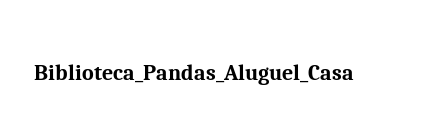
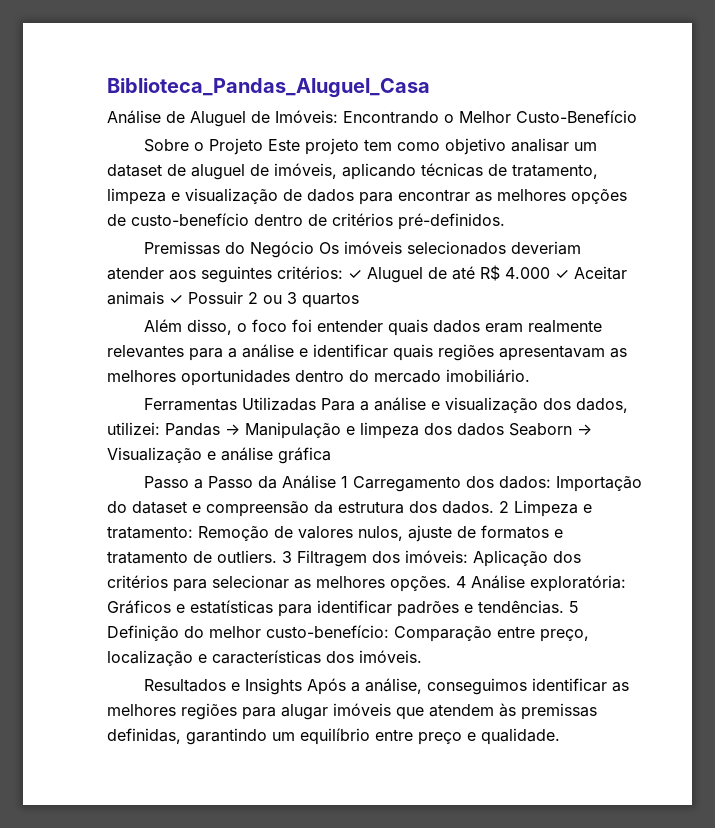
(354, 74) none -> [107,110,637,127] [143,138,597,155] [107,163,598,180] [107,188,627,205] [107,213,505,230] [143,241,581,258] [107,265,627,283] [107,291,359,308] [143,319,602,336] [107,344,627,361] [107,369,530,386] [143,397,628,413] [107,422,592,439] [107,447,331,464] [143,475,642,492] [107,500,592,517] [107,525,563,542] [107,550,581,567] [107,575,626,592] [107,600,579,617] [107,625,589,642] [107,650,422,666] [143,678,629,695] [107,703,597,720] [107,728,560,745] // Análise de Aluguel de Imóveis: Encontrando o Melhor Custo-Benefício // Sobre o Projeto Este projeto tem como objetivo analisar um dataset de aluguel de imóveis, aplicando técnicas de tratamento, limpeza e visualização de dados para encontrar as melhores opções de custo-benefício dentro de critérios pré-definidos. // Premissas do Negócio Os imóveis selecionados deveriam atender aos seguintes critérios: ✓ Aluguel de até R$ 4.000 ✓ Aceitar animais ✓ Possuir 2 ou 3 quartos // Além disso, o foco foi entender quais dados eram realmente relevantes para a análise e identificar quais regiões apresentavam as melhores oportunidades dentro do mercado imobiliário. // Ferramentas Utilizadas Para a análise e visualização dos dados, utilizei: Pandas → Manipulação e limpeza dos dados Seaborn → Visualização e análise gráfica // Passo a Passo da Análise 1 Carregamento dos dados: Importação do dataset e compreensão da estrutura dos dados. 2 Limpeza e tratamento: Remoção de valores nulos, ajuste de formatos e tratamento de outliers. 3 Filtragem dos imóveis: Aplicação dos critérios para selecionar as melhores opções. 4 Análise exploratória: Gráficos e estatísticas para identificar padrões e tendências. 5 Definição do melhor custo-benefício: Comparação entre preço, localização e características dos imóveis. // Resultados e Insights Após a análise, conseguimos identificar as melhores regiões para alugar imóveis que atendem às premissas definidas, garantindo um equilíbrio entre preço e qualidade.

